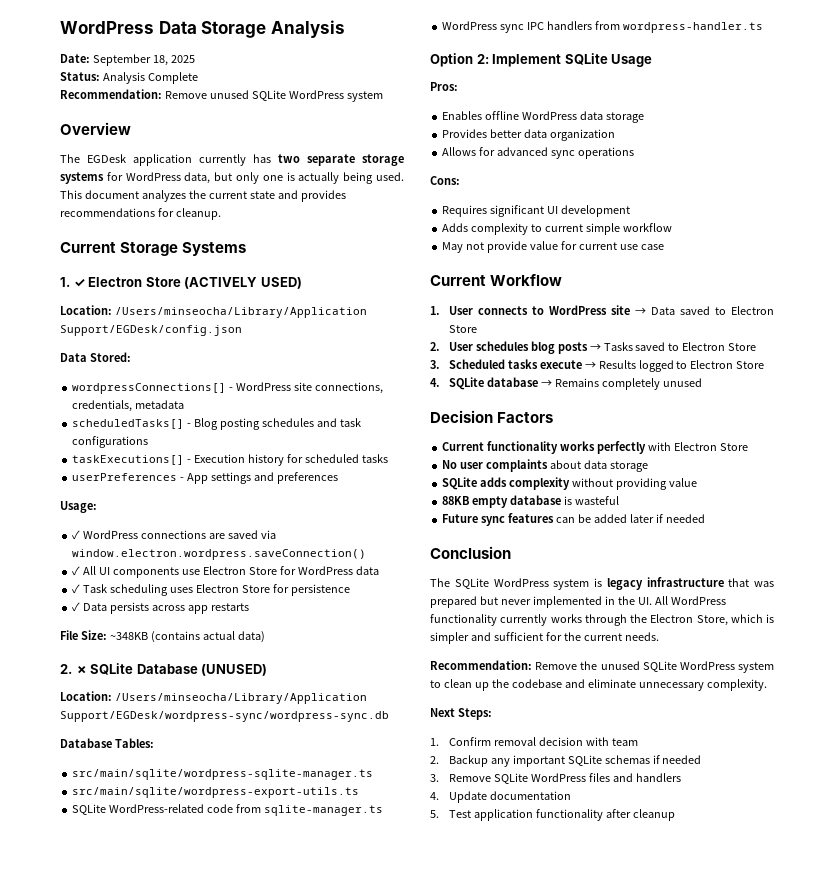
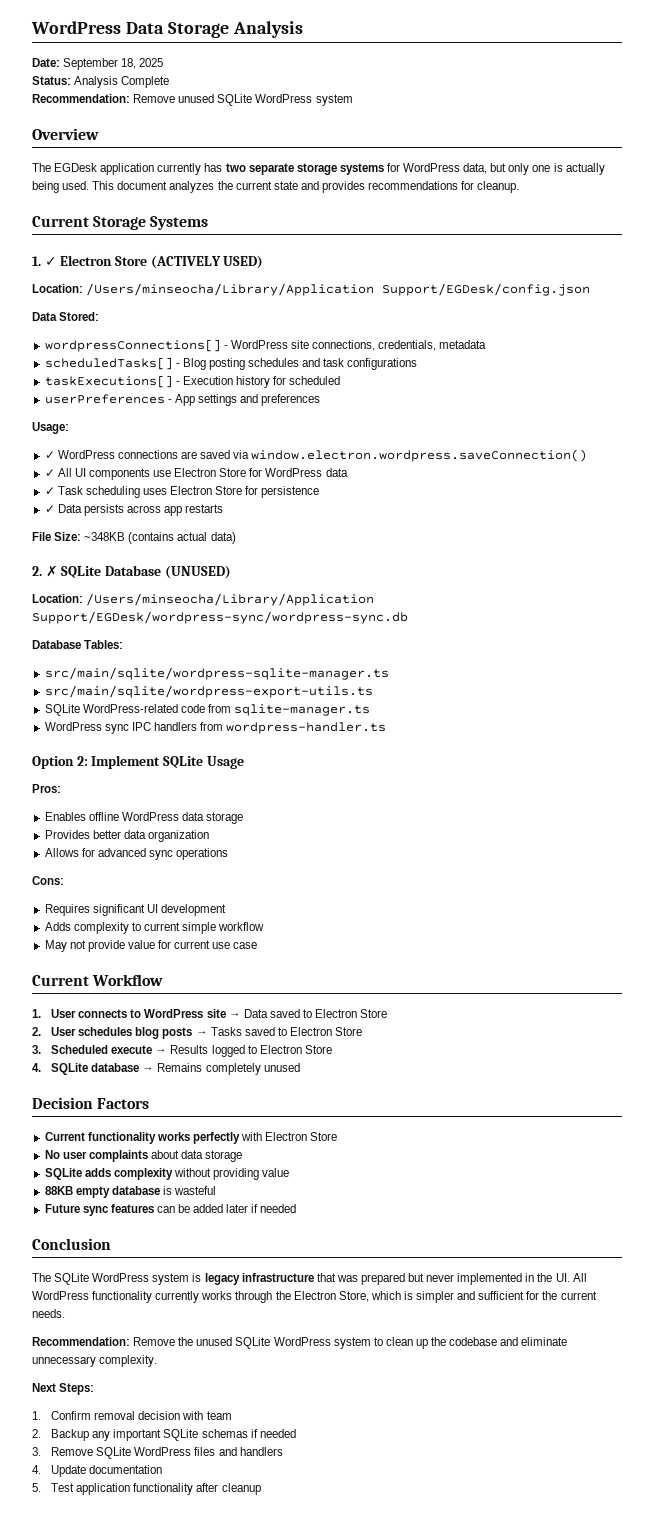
[361,454,388,463] tasks -> (341, 380) none
[507,359,538,369] tasks -> (109, 1049) none

